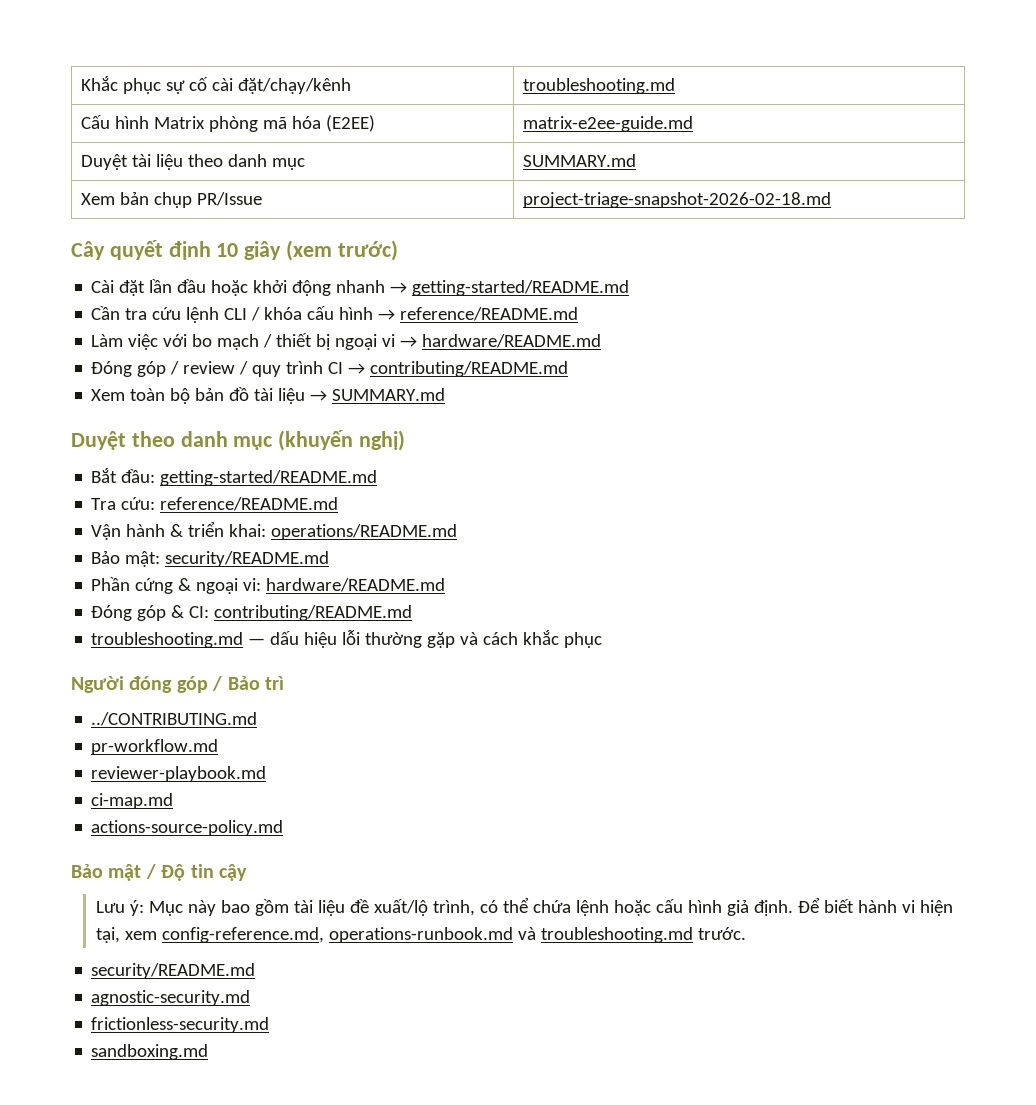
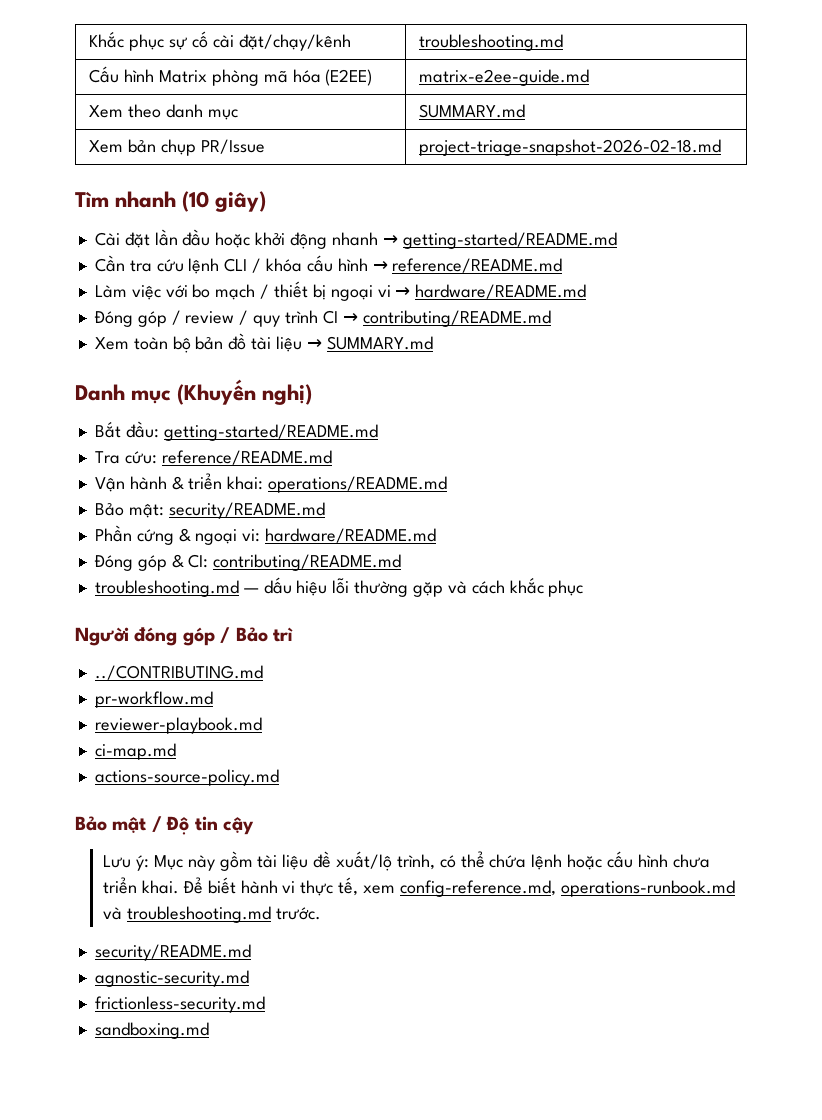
[81,154,184,170] Duyệt tài liệu -> [89,105,124,118] Xem
[71,240,398,261] Cây quyết định 10 giây (xem trước) -> [75,191,267,212] Tìm nhanh (10 giây)
[71,430,354,451] Duyệt theo danh mục (khuyến -> [75,379,257,405] Danh mục (Khuyến
[221,900,251,913] bao -> (215, 863) none
[726,900,793,916] giả định. -> [672,854,710,868] [103,877,179,894] chưa triển khai.
[919,900,953,916] [96,927,121,943] hiện tại, -> [300,877,359,896] thực tế,

